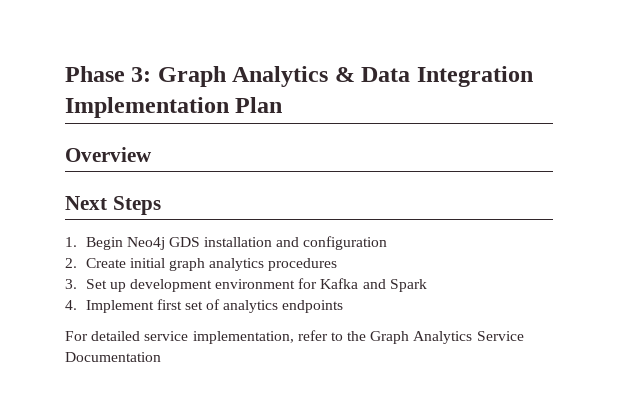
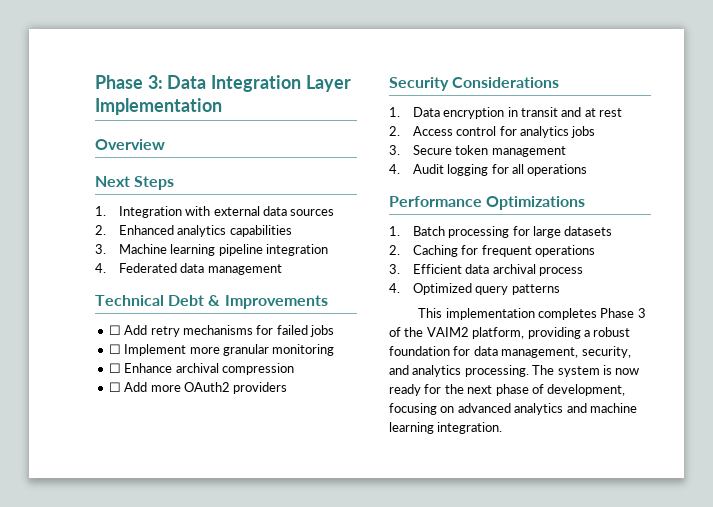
[157,66,355,87] Graph Analytics & -> (163, 82) none
(533, 76) none -> [305,75,351,92] Layer
[235,97,283,113] Plan -> (222, 106) none
[85,236,388,250] [65,258,338,271] [65,278,427,292] [65,299,344,313] [65,330,524,344] [65,352,161,362] Begin Neo4j GDS installation and configuration // 2. Create initial graph analytics procedures // 3. Set up development environment for Kafka and Spark // 4. Implement first set of analytics endpoints // For detailed service implementation, refer to the Graph Analytics Service Documentation -> [118,206,335,218] [95,225,292,237] [95,244,329,256] [95,263,282,275] [95,295,328,309] [108,325,334,337] [108,344,335,356] [108,363,294,375] [108,382,288,394] [389,77,560,91] [389,107,623,119] [389,126,596,138] [389,145,566,157] [389,164,588,176] [389,196,586,210] [389,226,613,238] [389,245,596,257] [389,264,584,276] [389,283,560,295] [418,308,646,320] [389,327,631,339] [389,346,631,358] [389,365,640,377] [389,384,626,396] [389,403,637,415] [389,422,503,434] Integration with external data sources // 2. Enhanced analytics capabilities // 3. Machine learning pipeline integration // 4. Federated data management // Technical Debt & Improvements // ☐ Add retry mechanisms for failed jobs // ☐ Implement more granular monitoring // ☐ Enhance archival compression // ☐ Add more OAuth2 providers // Security Considerations // 1. Data encryption in transit and at rest // 2. Access control for analytics jobs // 3. Secure token management // 4. Audit logging for all operations // Performance Optimizations // 1. Batch processing for large datasets // 2. Caching for frequent operations // 3. Efficient data archival process // 4. Optimized query patterns // This implementation completes Phase 3 of the VAIM2 platform, providing a robust foundation for data management, security, and analytics processing. The system is now ready for the next phase of development, focusing on advanced analytics and machine learning integration.

